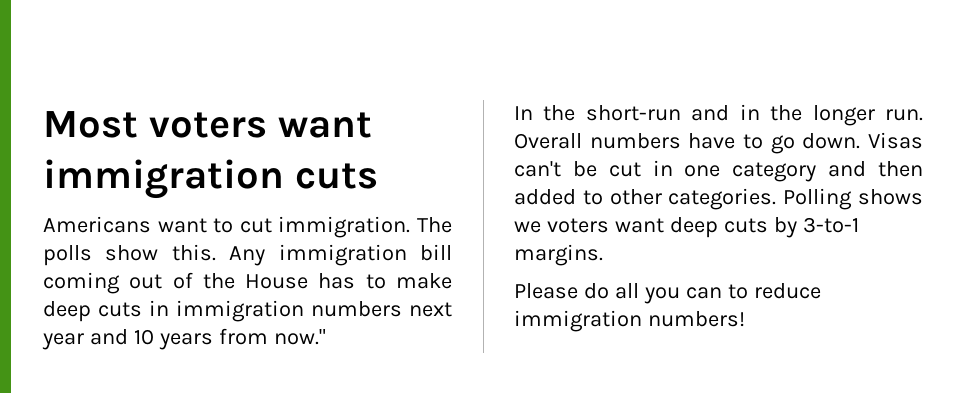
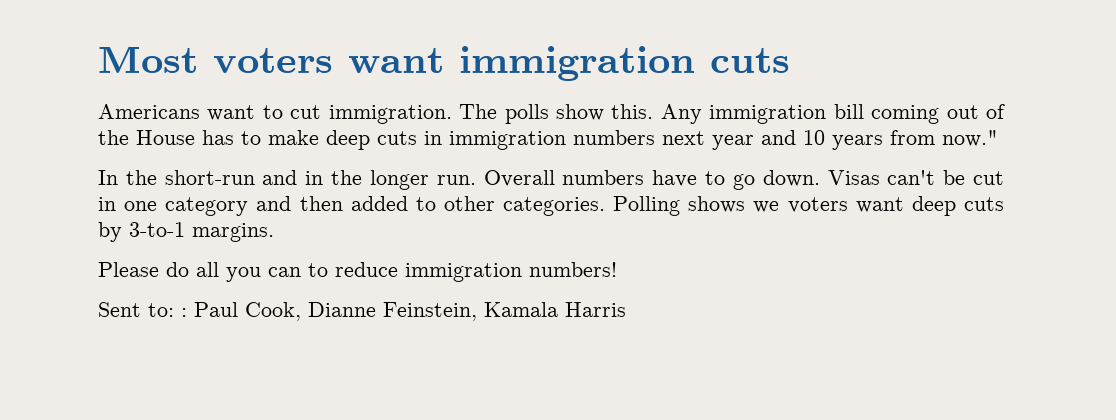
(745, 319) none -> [98,302,626,321] // Sent to: : Paul Cook, Dianne Feinstein, Kamala Harris

